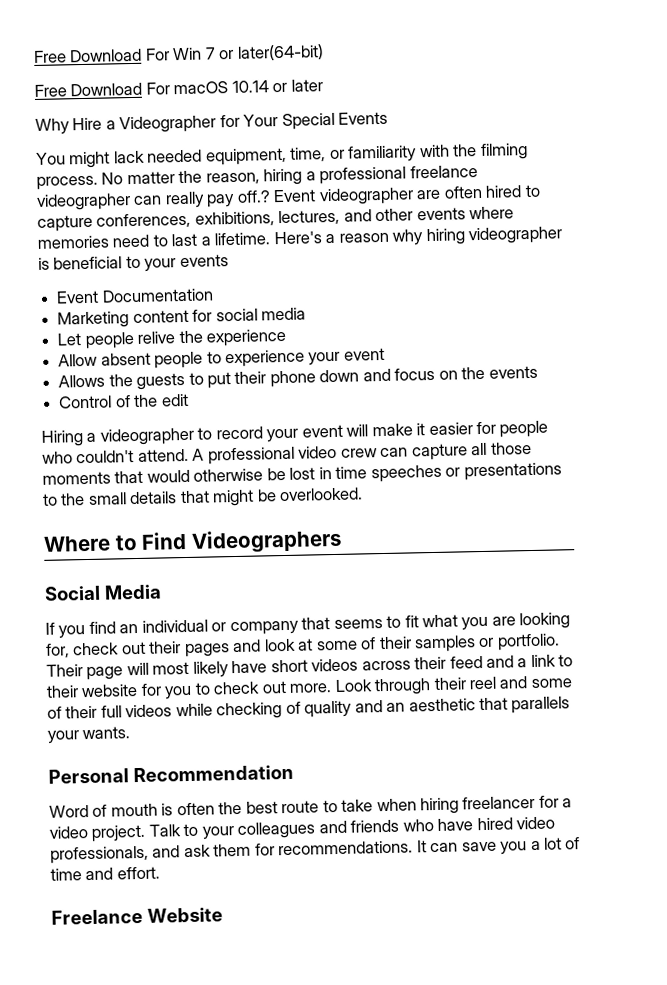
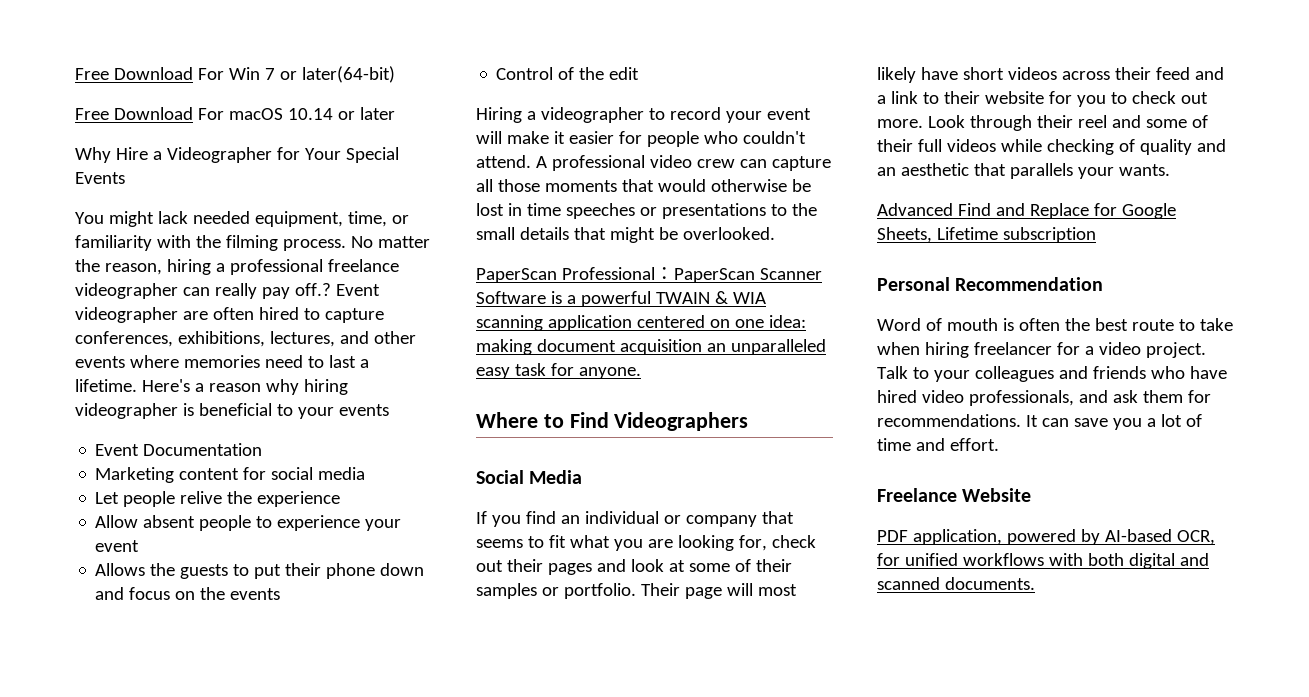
(364, 494) none -> [476,267,822,283] [476,291,766,307] [476,315,806,331] [476,339,826,355] [476,363,641,379] // PaperScan Professional：PaperScan Scanner Software is a powerful TWAIN & WIA scanning application centered on one idea: making document acquisition an unparalleled easy task for anyone.
(131, 733) none -> [877,203,1176,219] [877,227,1096,243] // Advanced Find and Replace for Google Sheets, Lifetime subscription
(223, 915) none -> [877,529,1215,545] [877,553,1209,569] [877,577,1035,590] // PDF application, powered by AI-based OCR, for unified workflows with both digital and scanned documents.

